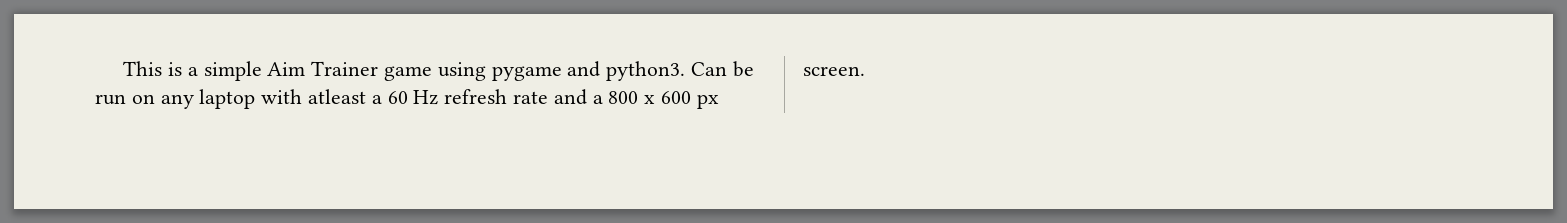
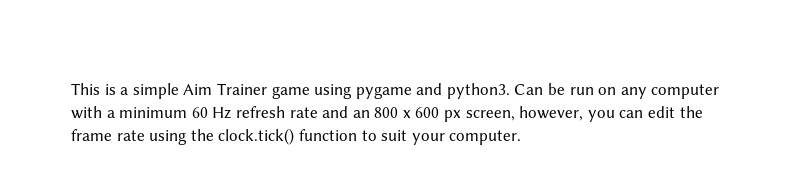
[199,89,382,109] laptop with atleast a -> [651,84,720,99] [71,106,188,119] computer with a minimum
[592,95,603,104] a -> [352,110,370,118] an
[803,66,865,76] screen. -> [465,106,703,122] [71,128,522,145] screen, however, you can edit the frame rate using the clock.tick() function to suit your computer.

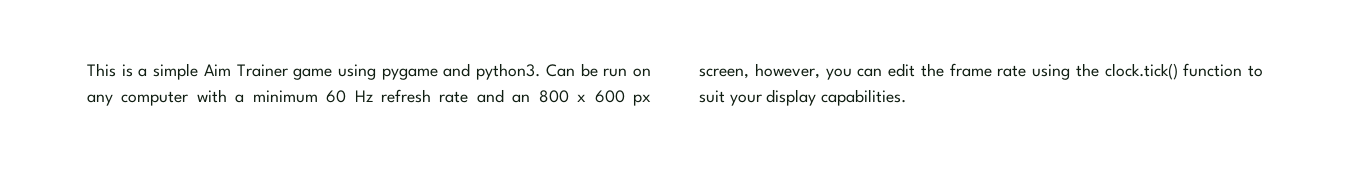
[449,130,522,145] computer. -> [766,89,907,106] display capabilities.

